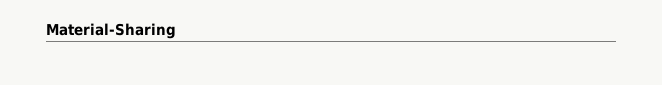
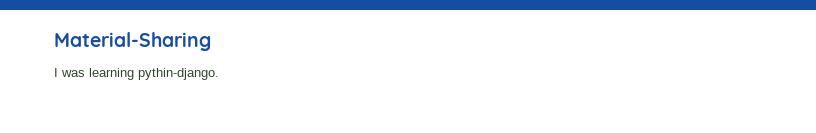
(176, 31) none -> [54,68,219,80] // I was learning pythin-django.

